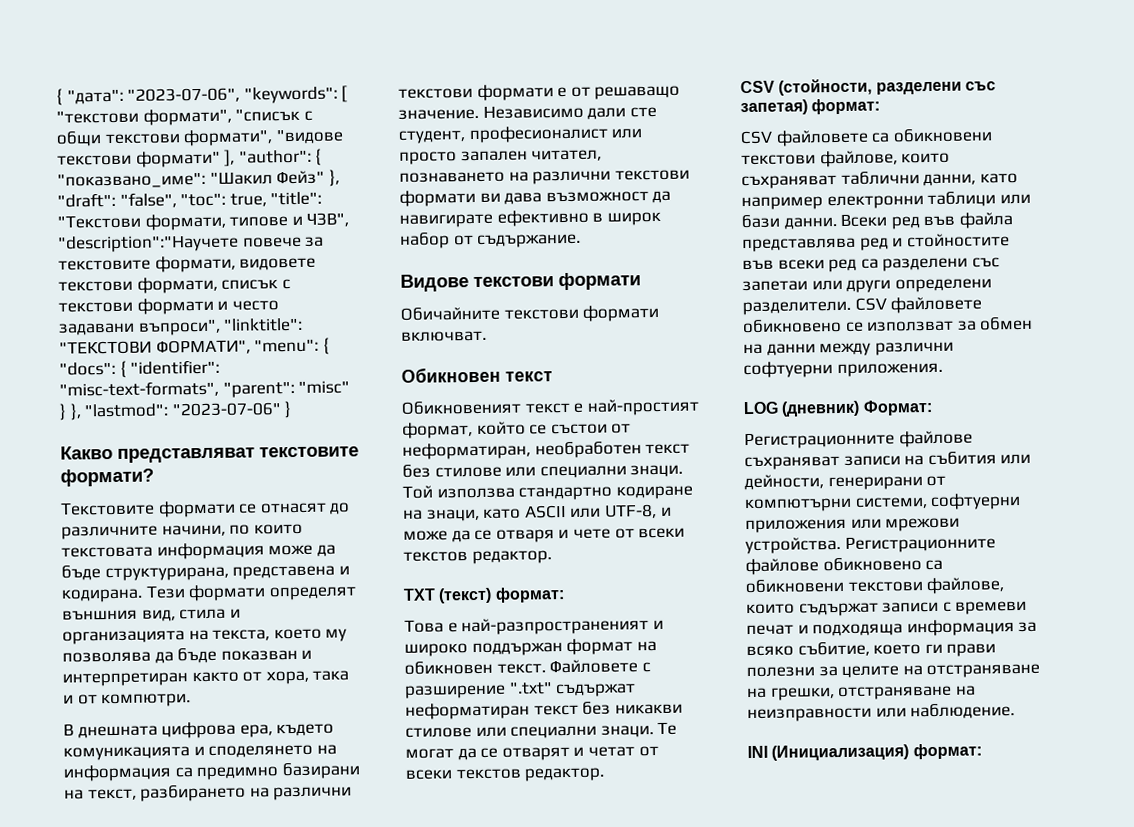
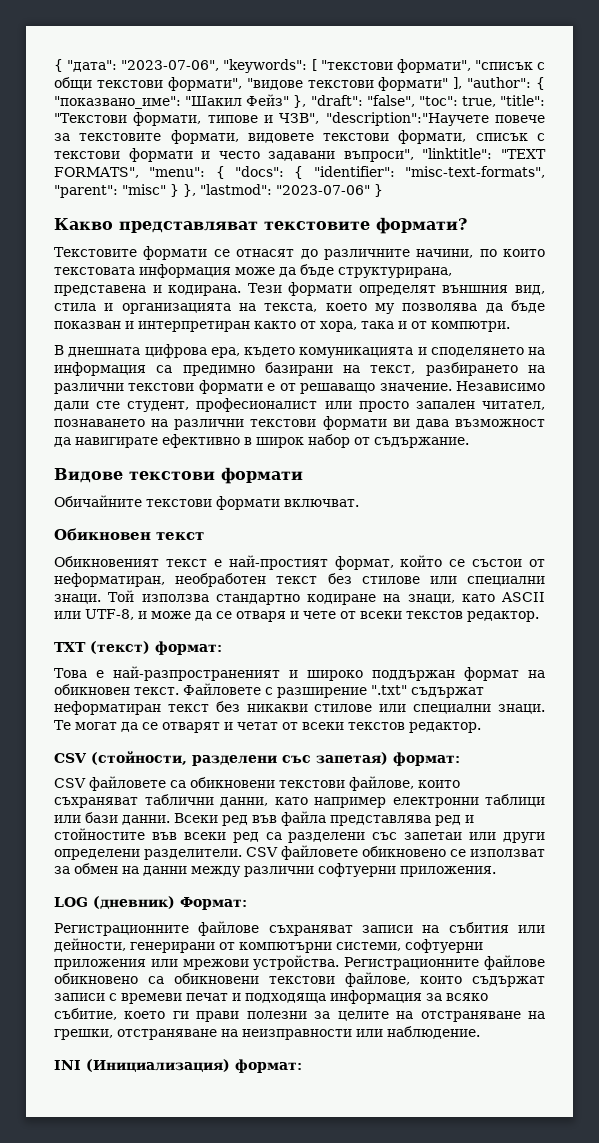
[59,339,251,355] "ТЕКСТОВИ ФОРМАТИ", -> [501,149,546,159] [54,167,139,178] "TEXT FORMATS",

